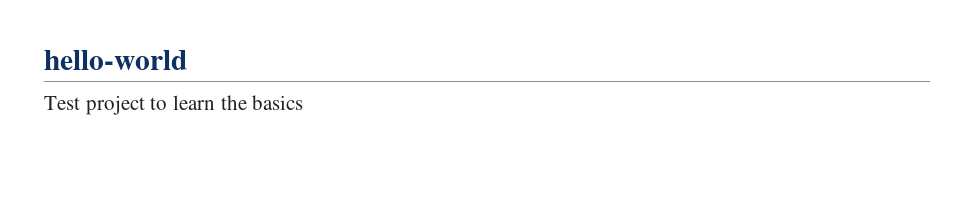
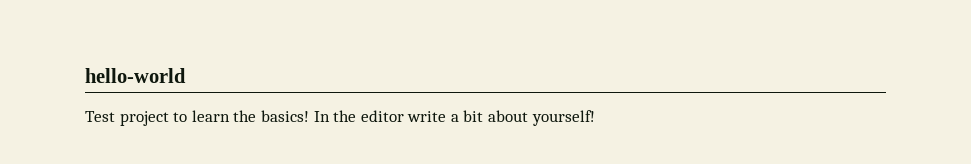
[252,95,304,110] basics -> [260,110,595,126] basics! In the editor write a bit about yourself!

